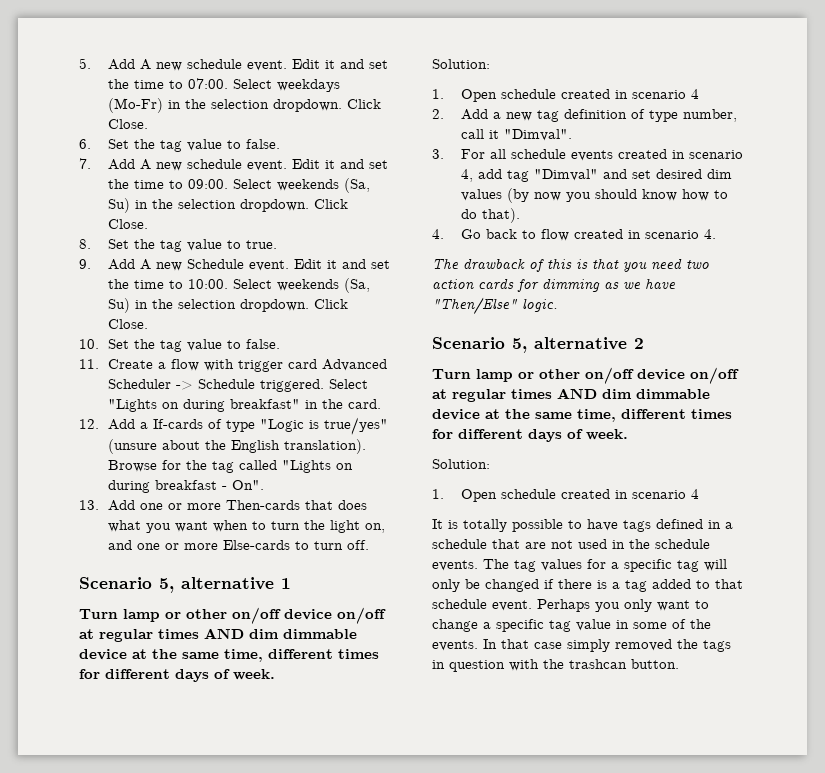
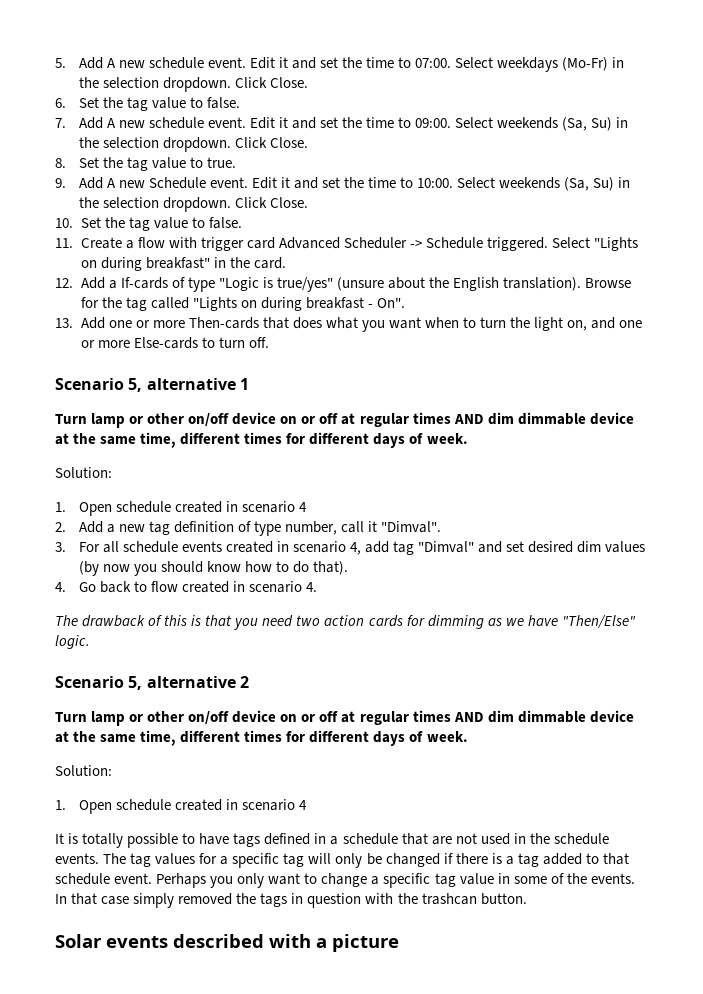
[337,607,386,624] on/off -> [280,413,339,424] on or off
[690,367,739,384] on/off -> [280,711,339,722] on or off
(679, 664) none -> [55,934,399,952] // Solar events described with a picture

